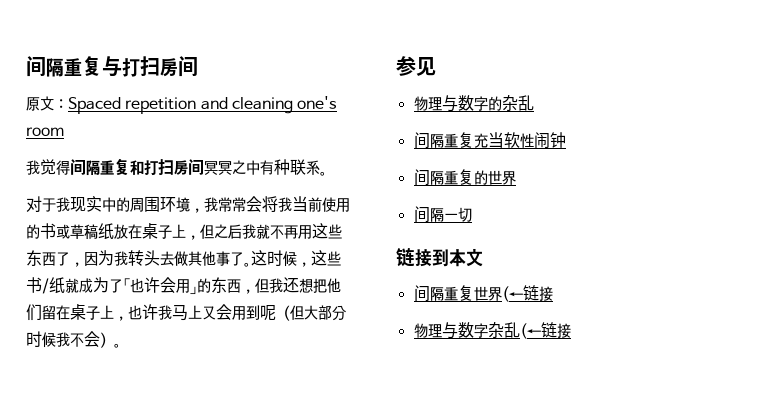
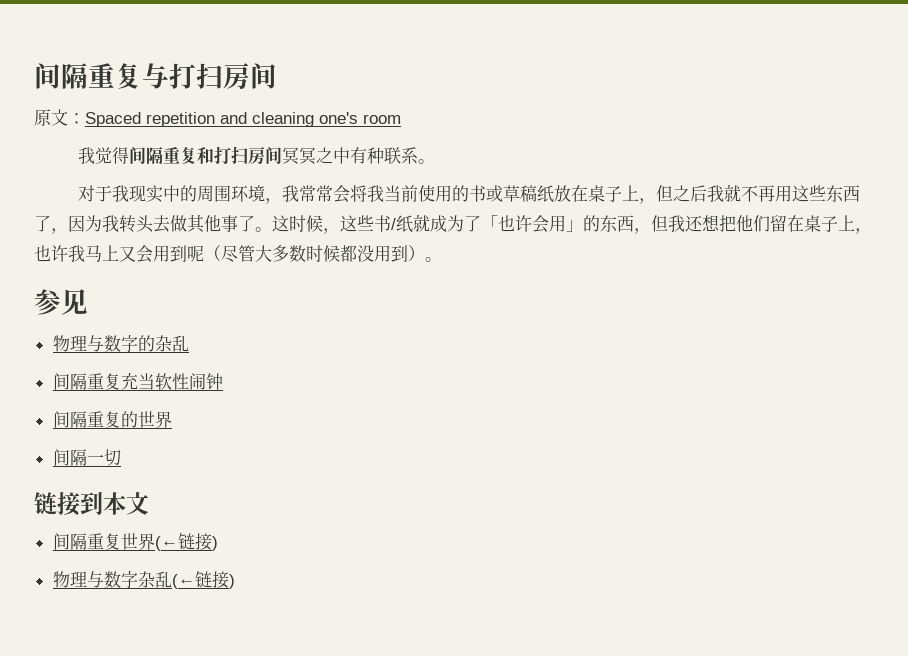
[290,305,346,321] [26,331,100,348] 但大部分时候我不会 -> [221,245,408,263] 尽管大多数时候都没用到
(553, 293) none -> [211,536,218,551] )
(571, 330) none -> [228,574,235,589] )

